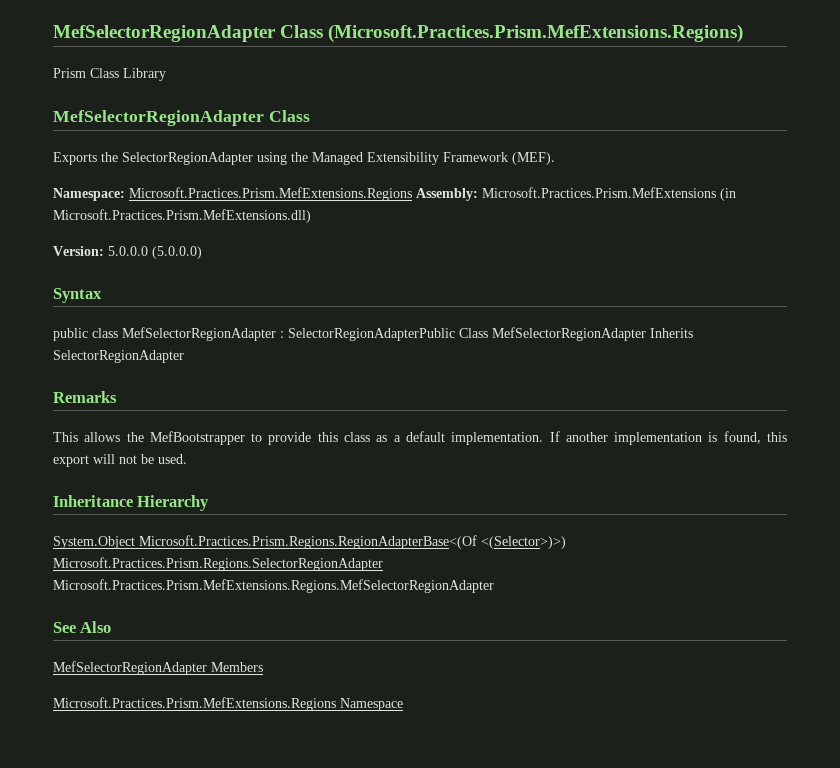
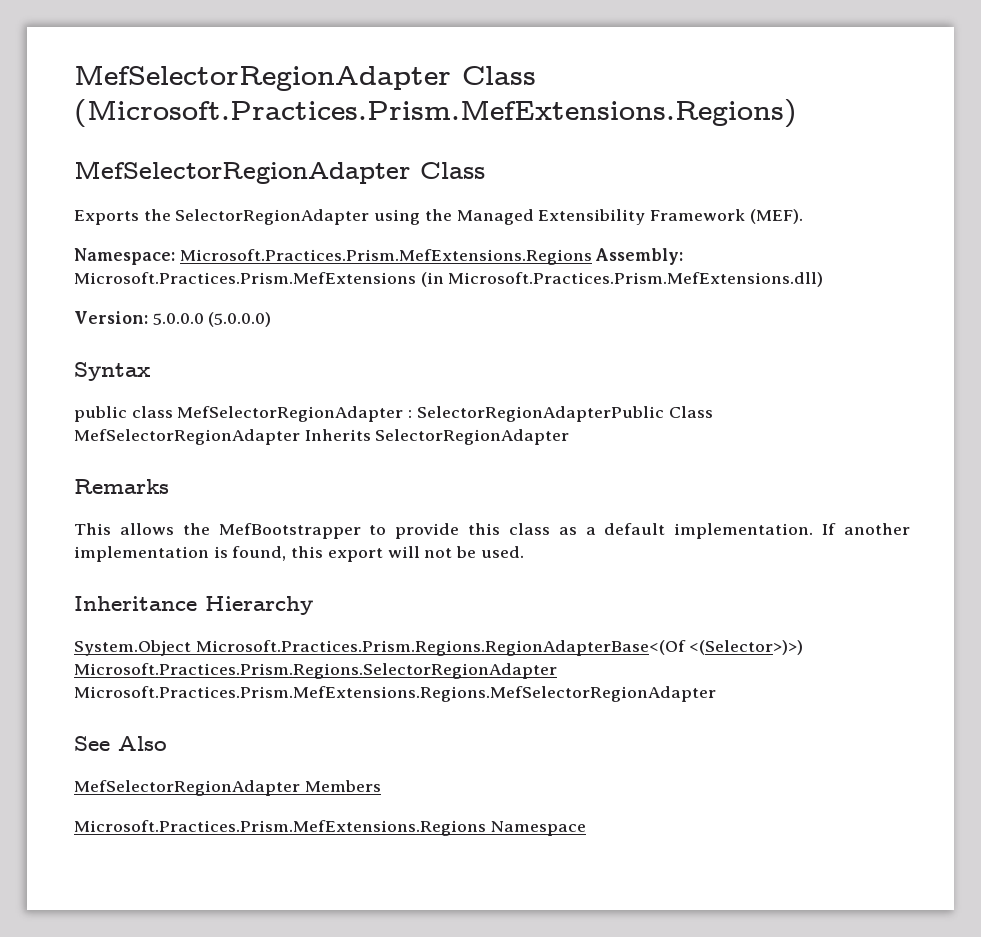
[53,68,166,81] // Prism Class Library -> (797, 113) none

